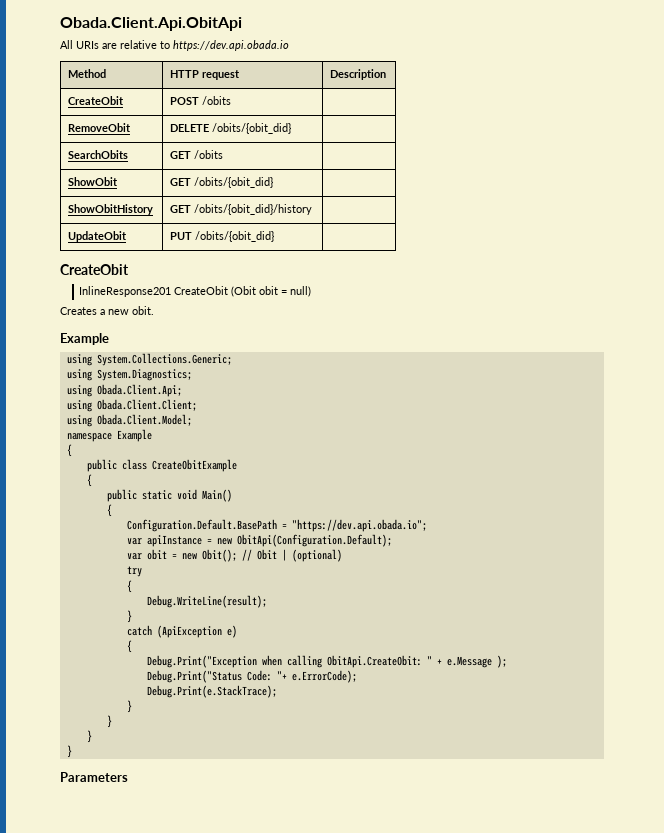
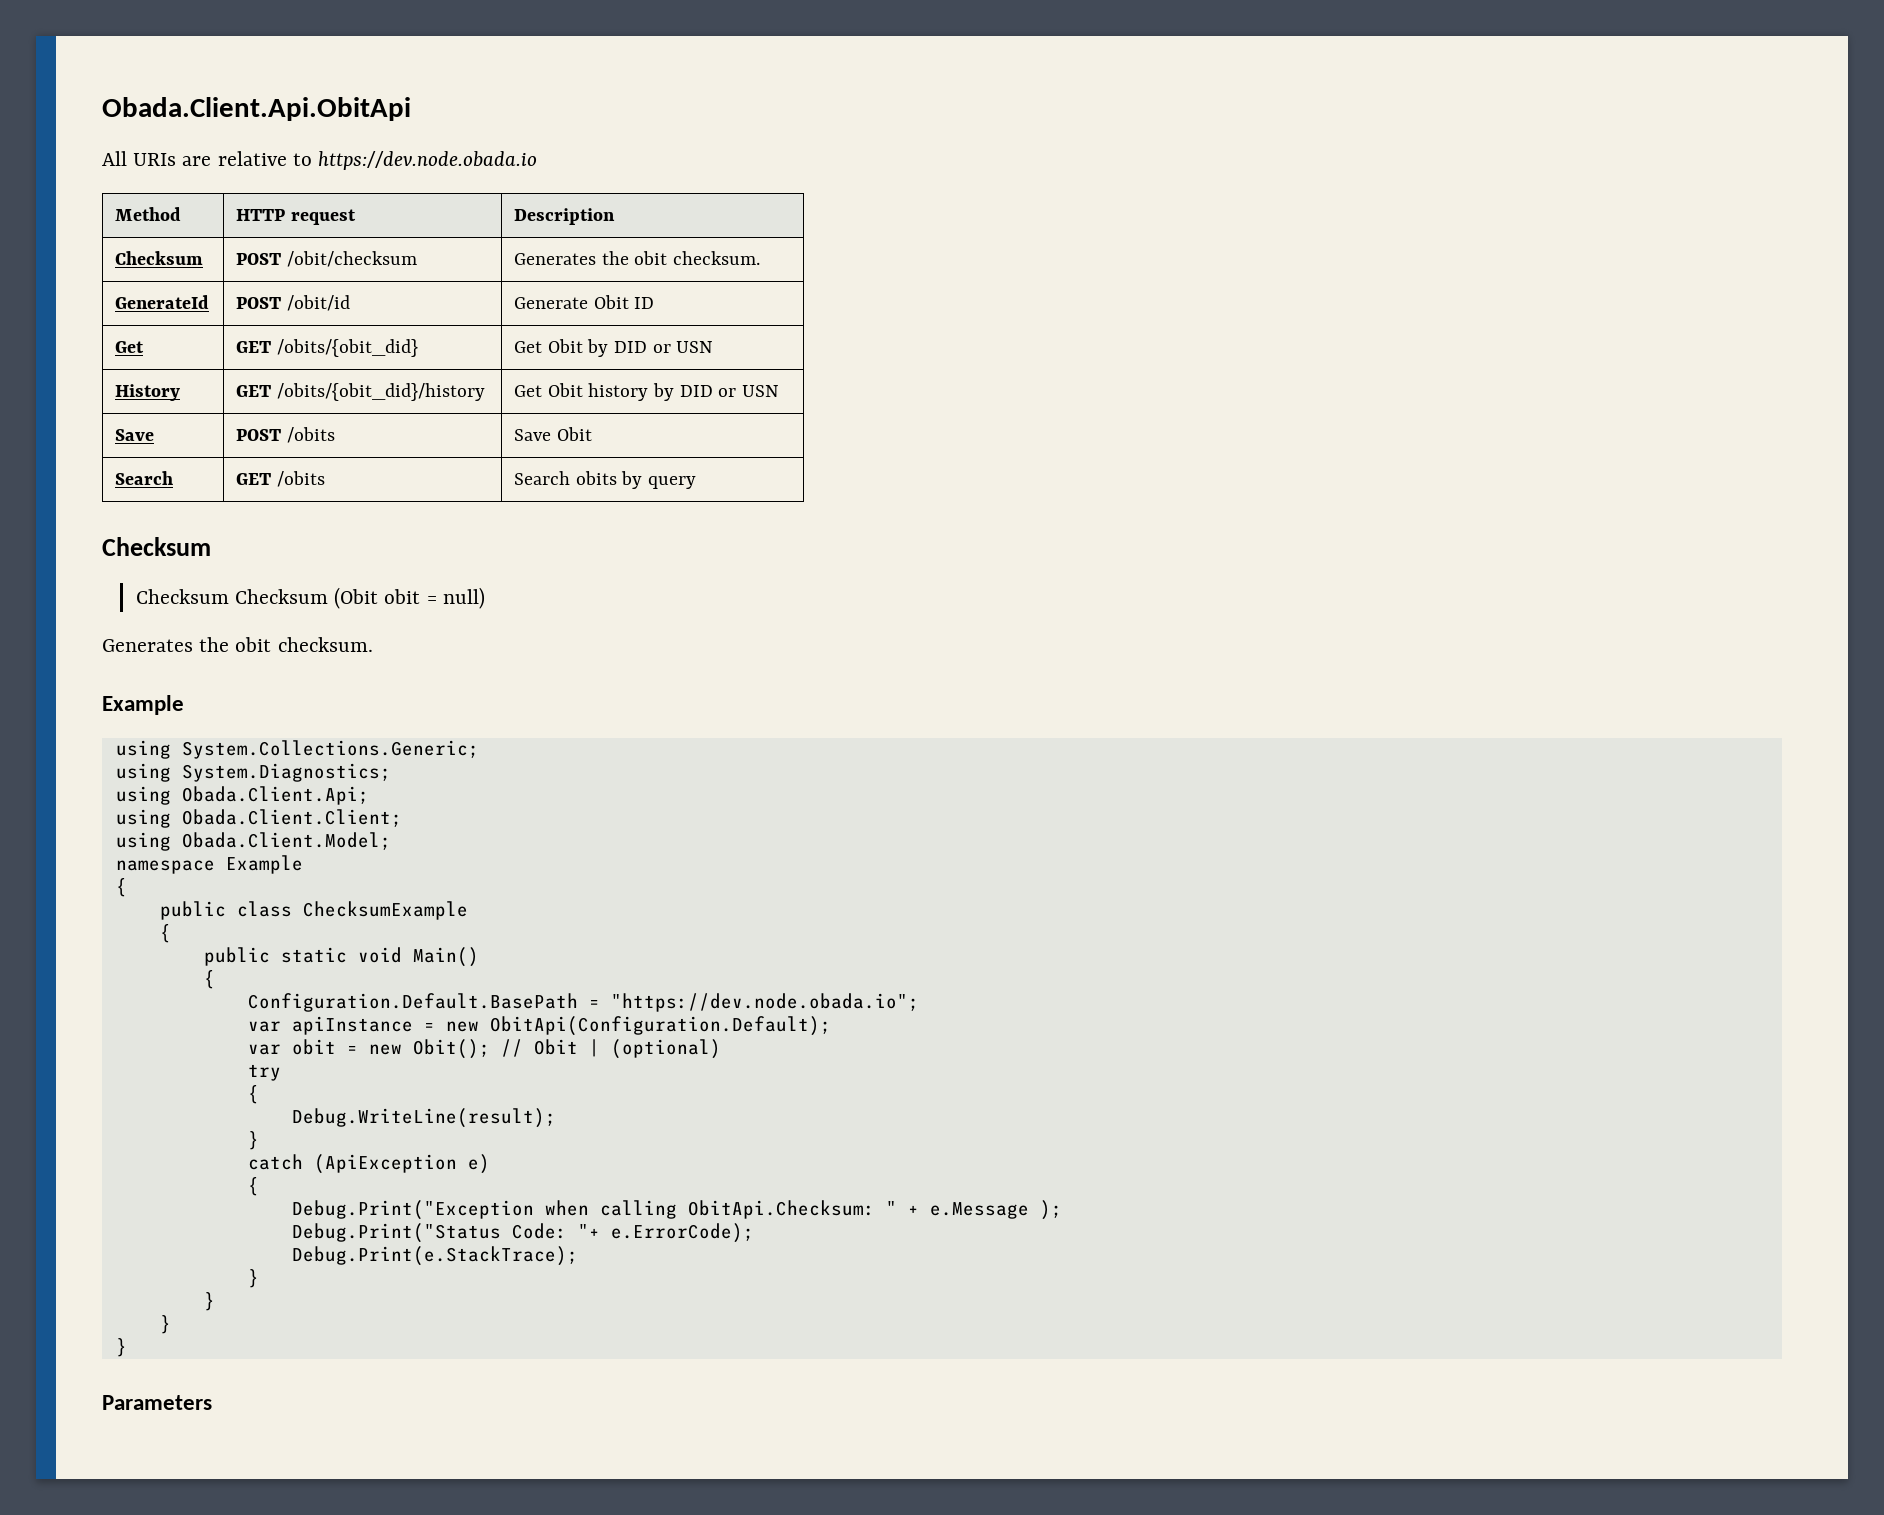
[173,40,289,51] https://dev.api.obada.io -> [318,151,538,170] https://dev.node.obada.io
[68,96,125,105] [170,96,232,105] [68,123,132,132] [170,123,292,134] [68,150,129,159] [170,150,224,159] [68,177,119,186] [170,177,274,188] [68,204,154,215] [170,204,313,215] [68,231,128,242] [170,231,275,242] [60,264,129,275] [79,286,229,297] CreateObit | POST /obits | // RemoveObit | DELETE /obits/{obit_did} | // SearchObits | GET /obits | // ShowObit | GET /obits/{obit_did} | // ShowObitHistory | GET /obits/{obit_did}/history | // UpdateObit | PUT /obits/{obit_did} | // CreateObit // InlineResponse201 CreateObit -> [115,251,204,265] [236,251,417,267] [514,251,760,265] [115,295,210,309] [236,295,350,311] [514,295,655,309] [115,341,145,353] [236,339,418,357] [514,339,714,357] [115,384,181,401] [236,383,485,401] [514,383,779,401] [115,429,155,441] [236,427,335,443] [514,427,592,441] [115,471,174,485] [236,471,325,487] [514,471,696,489] [102,537,211,556] [135,589,329,604] Checksum | POST /obit/checksum | Generates the obit checksum. // GenerateId | POST /obit/id | Generate Obit ID // Get | GET /obits/{obit_did} | Get Obit by DID or USN // History | GET /obits/{obit_did}/history | Get Obit history by DID or USN // Save | POST /obits | Save Obit // Search | GET /obits | Search obits by query // Checksum // Checksum Checksum
[60,306,154,315] Creates a new obit. -> [102,637,373,652] Generates the obit checksum.
[151,459,237,472] CreateObitExample -> [302,901,468,920] ChecksumExample
[291,519,427,532] "https://dev.api.obada.io"; -> [610,993,919,1012] "https://dev.node.obada.io";
[326,655,422,668] ObitApi.CreateObit: -> [687,1200,875,1219] ObitApi.Checksum:

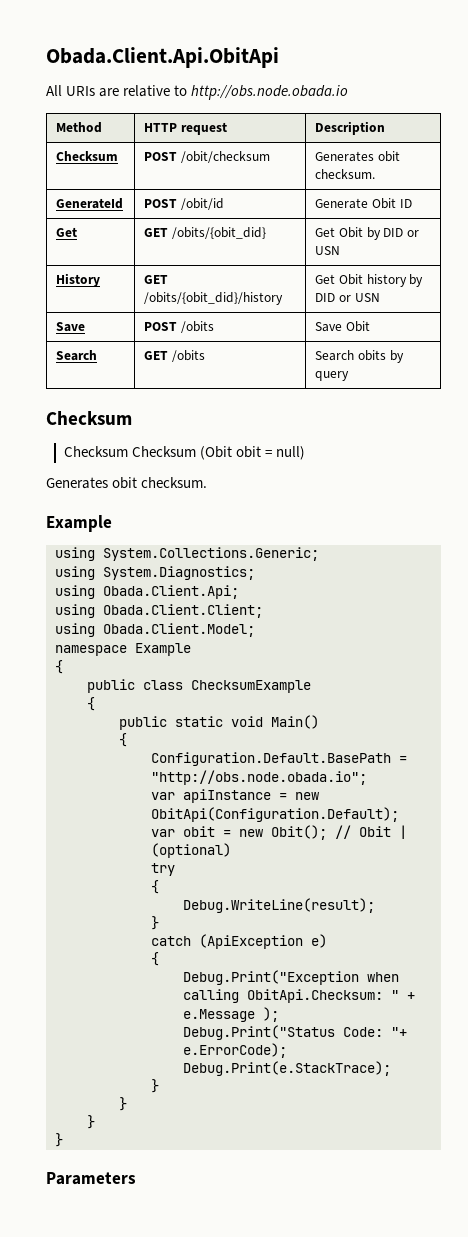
[318,151,538,170] https://dev.node.obada.io -> [191,85,349,100] http://obs.node.obada.io
[601,251,629,265] the -> (375, 156) none
[199,637,230,652] the -> (108, 483) none
[610,993,919,1012] "https://dev.node.obada.io"; -> [151,770,367,785] "http://obs.node.obada.io";

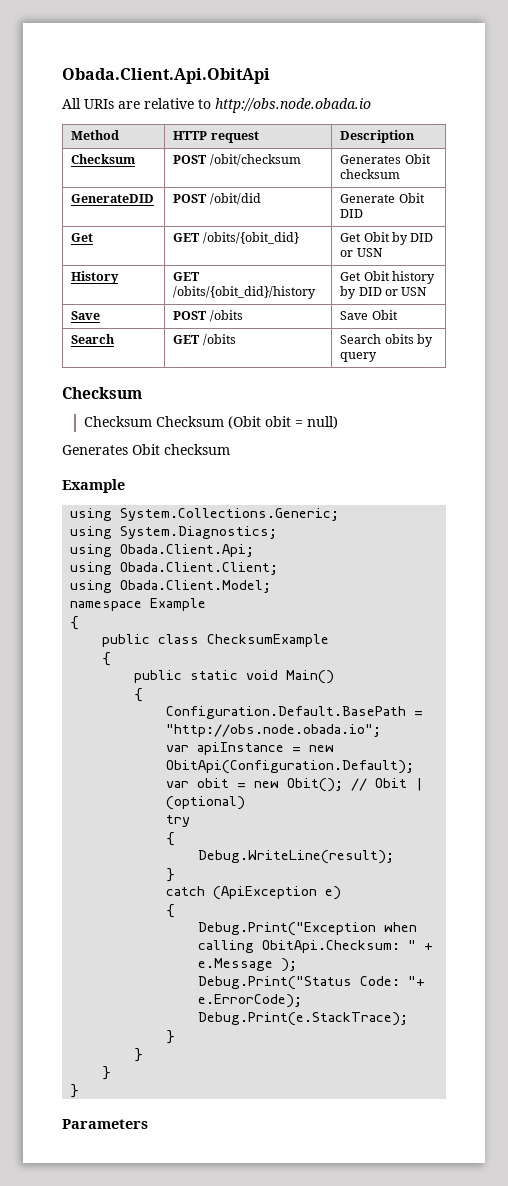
[377,151,400,162] [315,169,376,179] [56,198,124,209] [144,198,224,210] obit checksum. // GenerateId | POST /obit/id -> [404,154,431,164] [340,169,401,179] [71,194,155,203] [173,193,261,205] Obit checksum // GenerateDID | POST /obit/did
[399,199,412,208] ID -> [340,209,364,218] DID
[112,477,208,489] obit checksum. -> [132,444,230,455] Obit checksum

